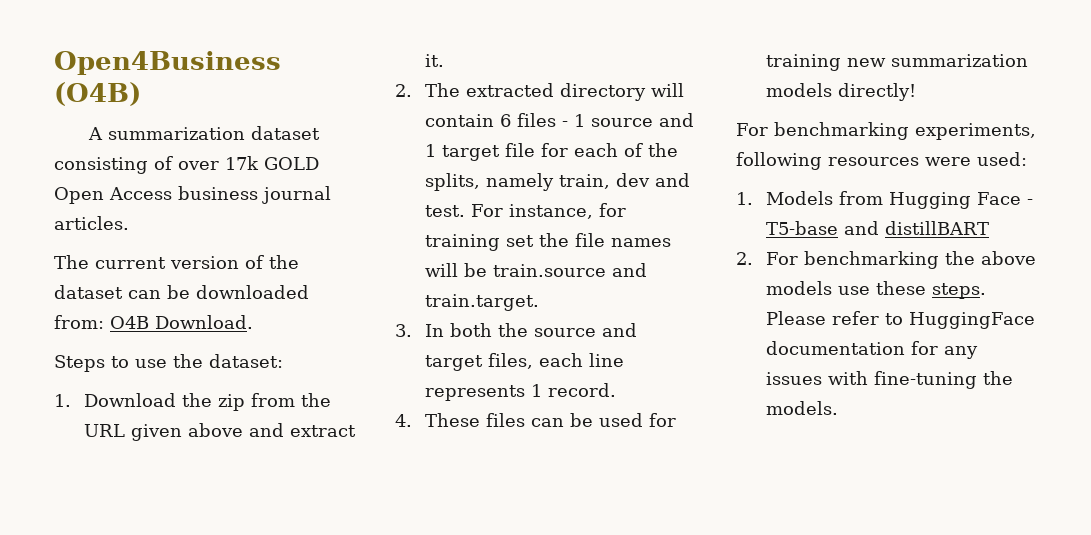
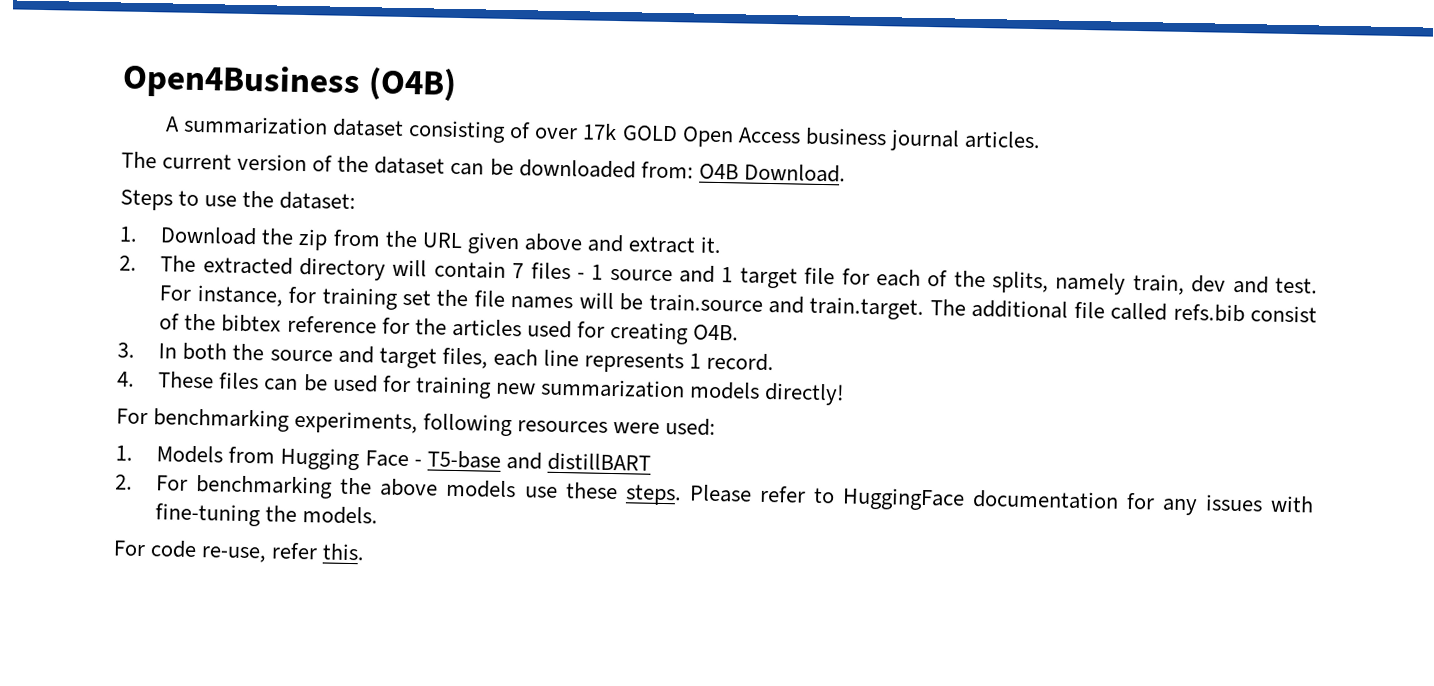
[499,114,511,127] 6 -> [512,263,525,279] 7
(539, 302) none -> [929,299,1317,323] [159,313,740,345] The additional file called refs.bib consist of the bibtex reference for the articles used for creating O4B.
(838, 408) none -> [113,540,366,563] // For code re-use, refer this.

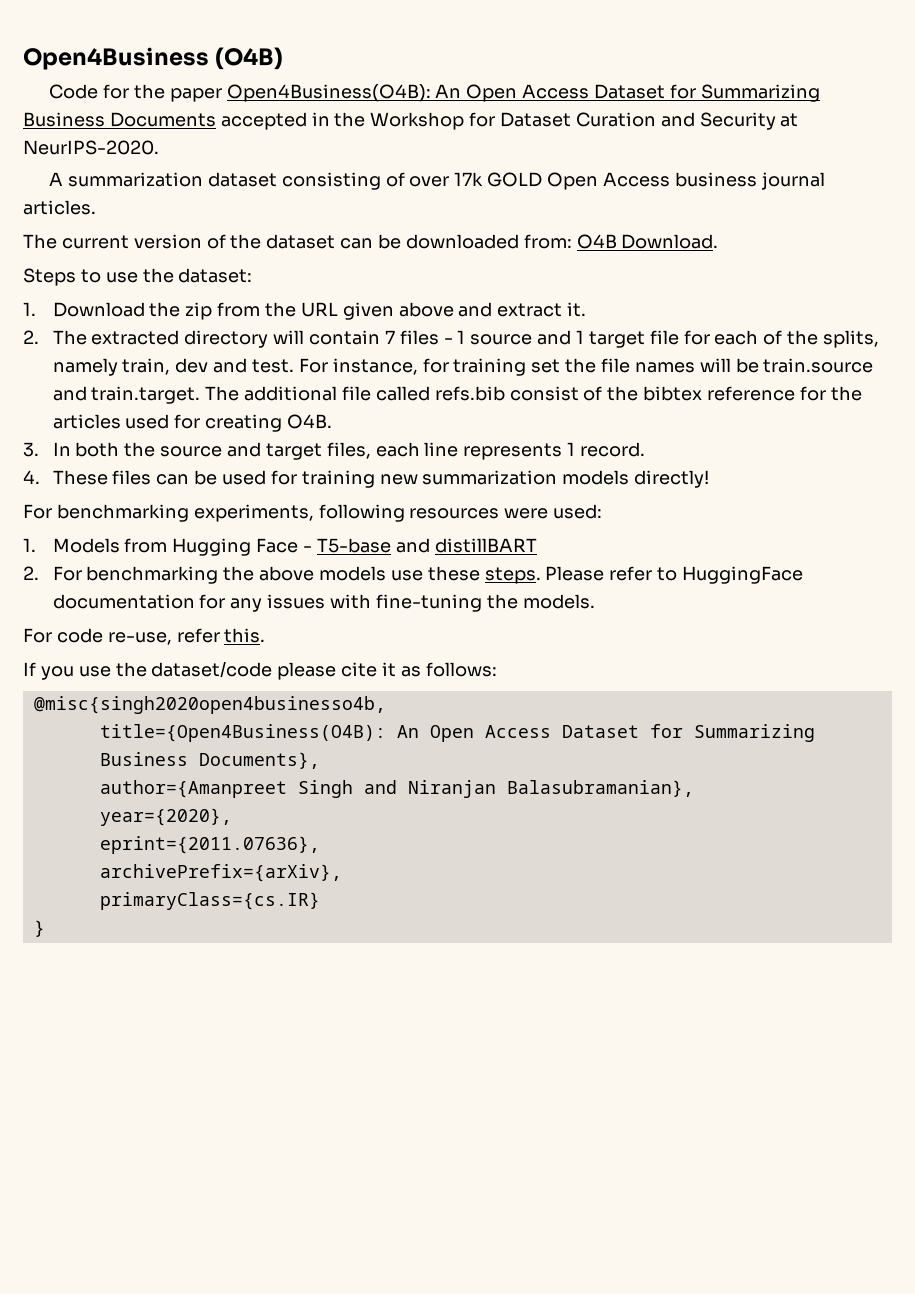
(458, 84) none -> [49,84,820,102] [23,112,799,130] [23,140,159,155] // Code for the paper Open4Business(O4B): An Open Access Dataset for Summarizing Business Documents accepted in the Workshop for Dataset Curation and Security at NeurIPS-2020.
(366, 552) none -> [23,661,497,680] [33,696,386,714] [99,724,815,742] [99,752,320,769] [99,780,694,798] [99,808,232,826] [99,836,320,854] [99,864,342,882] [99,892,320,910] [33,920,45,937] // If you use the dataset/code please cite it as follows: // @misc{singh2020open4businesso4b, // title={Open4Business(O4B): An Open Access Dataset for Summarizing Business Documents}, // author={Amanpreet Singh and Niranjan Balasubramanian}, // year={2020}, // eprint={2011.07636}, // archivePrefix={arXiv}, // primaryClass={cs.IR} // }

